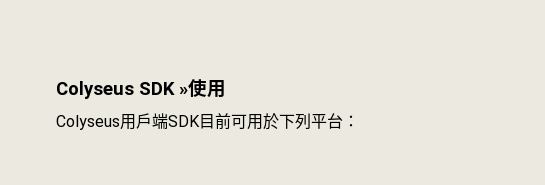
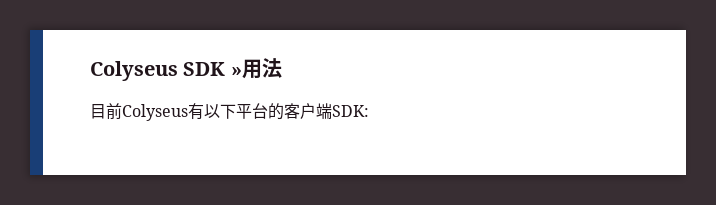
[188,79,226,98] [56,113,359,130] 使用 // Colyseus用戶端SDK目前可用於下列平台： -> [241,58,282,79] [90,103,369,121] 用法 // 目前Colyseus有以下平台的客户端SDK:

